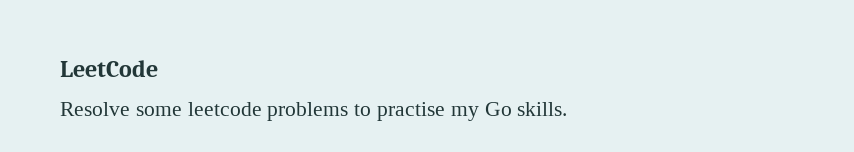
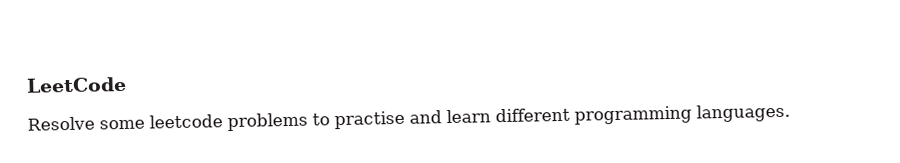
[450,102,568,121] my Go skills. -> [409,103,790,125] and learn different programming languages.

